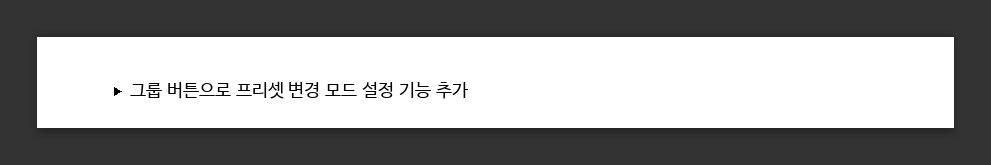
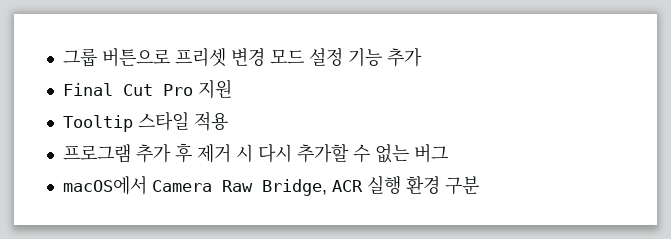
(469, 90) none -> [62,79,232,99] [62,111,228,132] [62,143,448,163] [62,176,479,196] // Final Cut Pro 지원 // Tooltip 스타일 적용 // 프로그램 추가 후 제거 시 다시 추가할 수 없는 버그 // macOS에서 Camera Raw Bridge, ACR 실행 환경 구분

